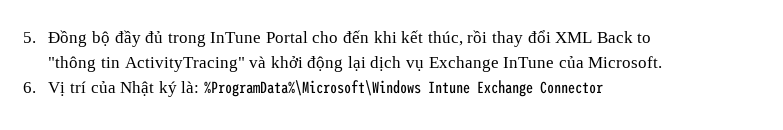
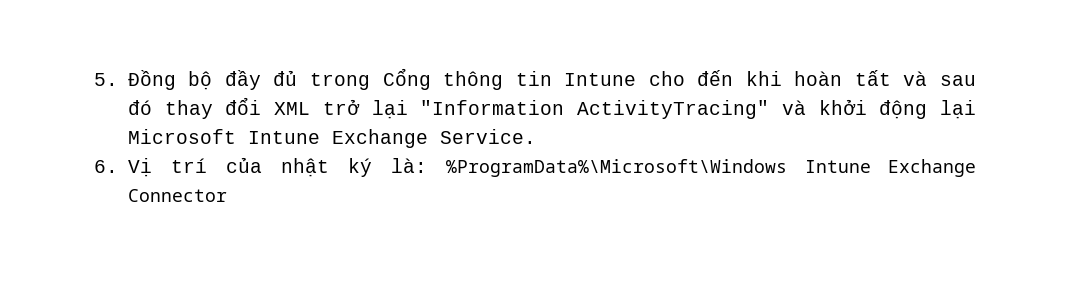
[210,30,652,47] [48,56,120,72] InTune Portal cho đến khi kết thúc, rồi thay đổi XML Back to "thông tin -> [382,68,976,90] [127,97,565,119] Cổng thông tin Intune cho đến khi hoàn tất và sau đó thay đổi XML trở lại "Information
[370,56,663,72] dịch vụ Exchange InTune của Microsoft. -> [127,129,536,148] Microsoft Intune Exchange Service.
[120,81,155,96] Nhật -> [280,158,329,177] nhật

